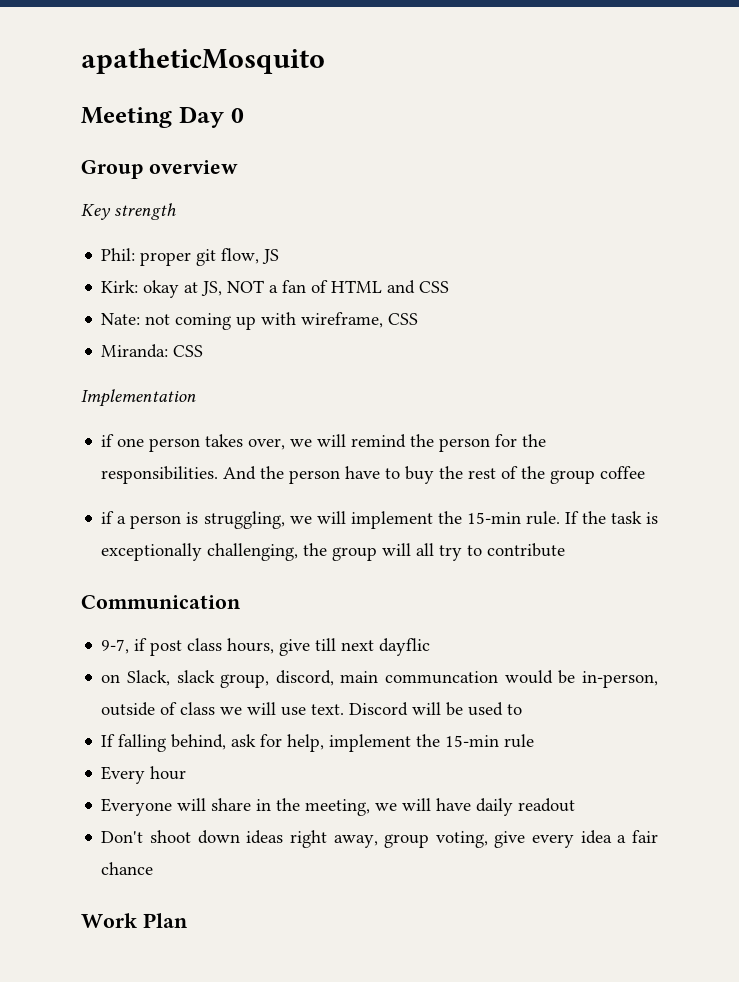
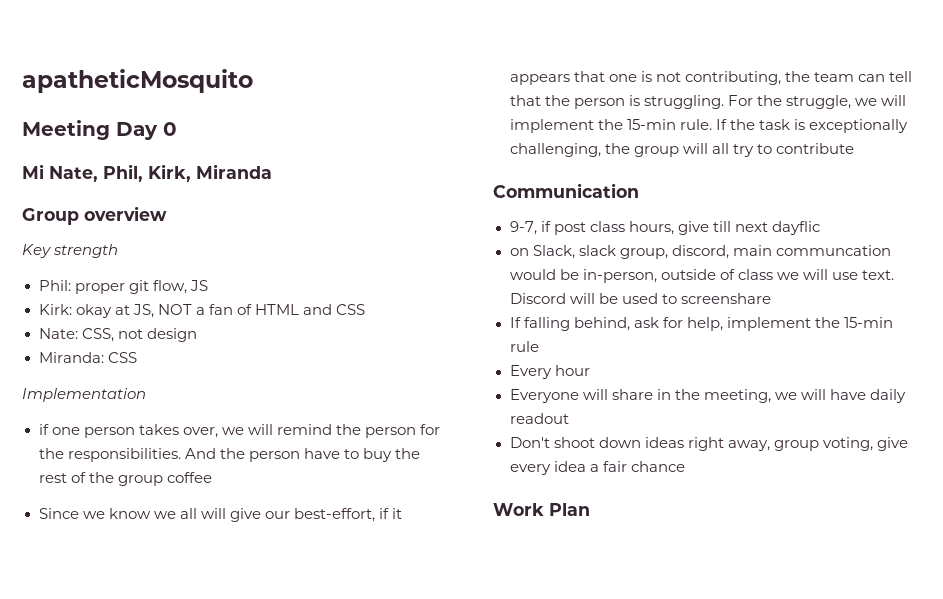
(244, 115) none -> [22,164,272,182] // Mi Nate, Phil, Kirk, Miranda
[145,312,419,330] not coming up with wireframe, CSS -> [81,328,197,342] CSS, not design
[101,511,285,529] if a person is struggling, -> [38,508,403,522] [509,71,912,85] [509,95,851,109] Since we know we all will give our best-effort, if it appears that one is not contributing, the team can tell that the person is struggling. For the struggle,
(523, 709) none -> [680,293,771,304] screenshare

